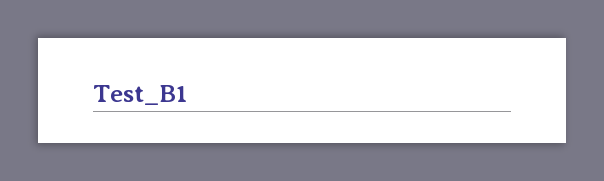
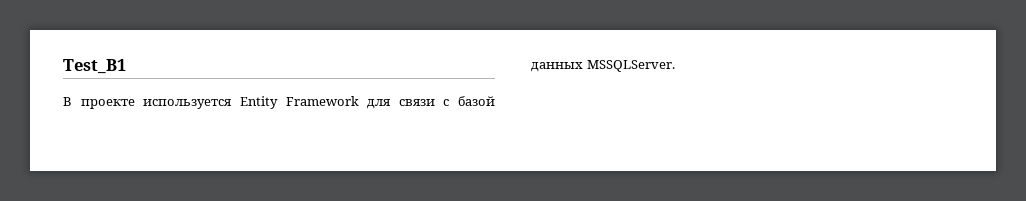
(188, 95) none -> [63,96,495,109] [531,60,675,72] // В проекте используется Entity Framework для связи с базой данных MSSQLServer.

